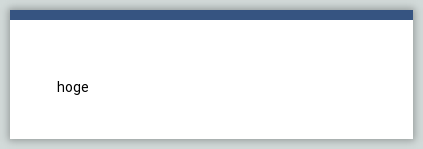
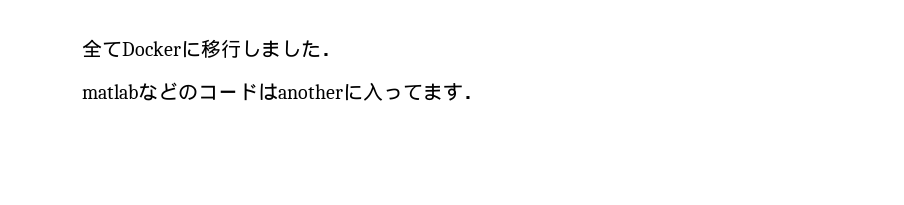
[57,81,89,95] hoge -> [82,39,341,58] [82,82,483,101] 全てDockerに移行しました． // matlabなどのコードはanotherに入ってます．

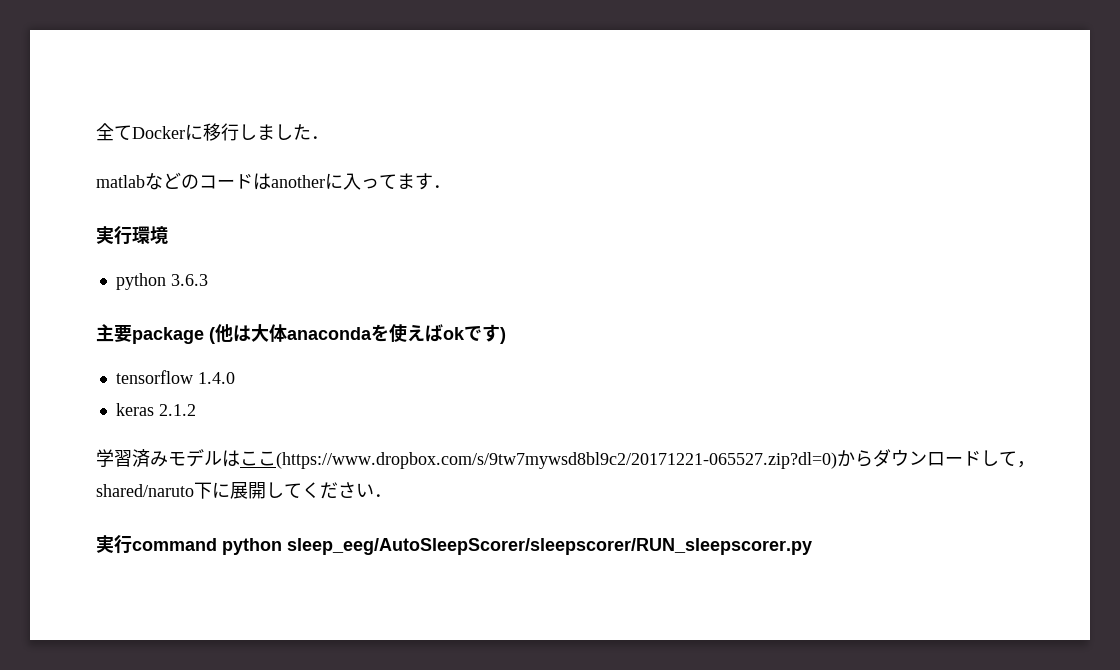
(483, 97) none -> [96,226,168,245] [115,273,208,290] [96,324,506,344] [115,370,235,384] [115,403,196,416] [96,449,1035,469] [96,482,392,499] [96,535,812,555] // 実行環境 // python 3.6.3 // 主要package (他は大体anacondaを使えばokです) // tensorflow 1.4.0 // keras 2.1.2 // 学習済みモデルはここ(https://www.dropbox.com/s/9tw7mywsd8bl9c2/20171221-065527.zip?dl=0)からダウンロードして，shared/naruto下に展開してください． // 実行command python sleep_eeg/AutoSleepScorer/sleepscorer/RUN_sleepscorer.py

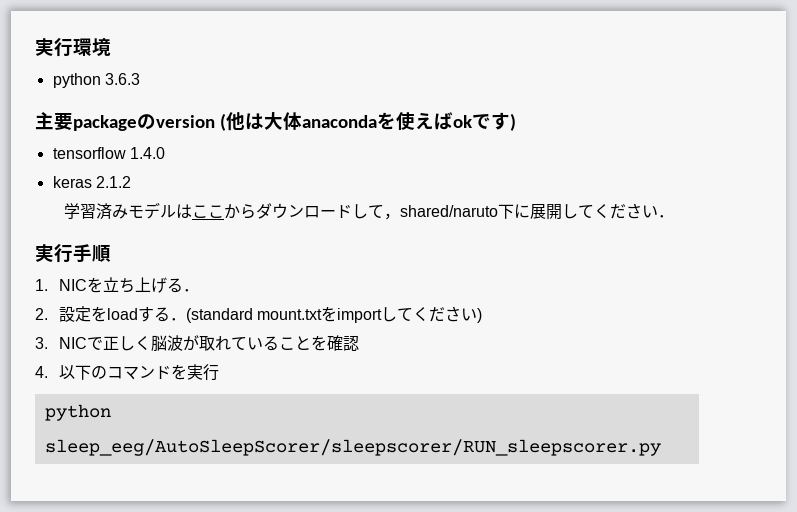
[96,123,329,141] [96,172,451,190] 全てDockerに移行しました． // matlabなどのコードはanotherに入ってます． // -> (35, 47) none
(204, 335) none -> [137,114,215,130] のversion
[276,452,837,469] (https://www.dropbox.com/s/9tw7mywsd8bl9c2/20171221-065527.zip?dl=0) -> (225, 211) none
[132,538,217,551] command -> [73,244,111,263] [35,277,200,293] [35,306,483,323] [35,335,360,352] [35,364,220,381] 手順 // 1. NICを立ち上げる． // 2.設定をloadする．(standard mount.txtをimportしてください) // 3. NICで正しく脳波が取れていることを確認 // 4.以下のコマンドを実行 //

